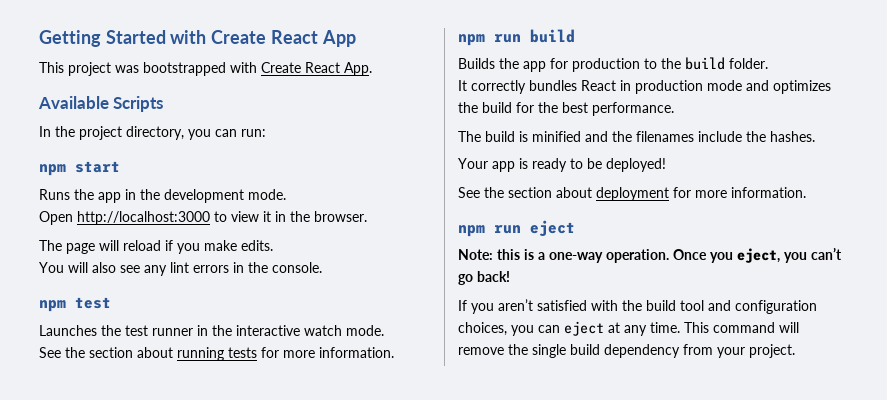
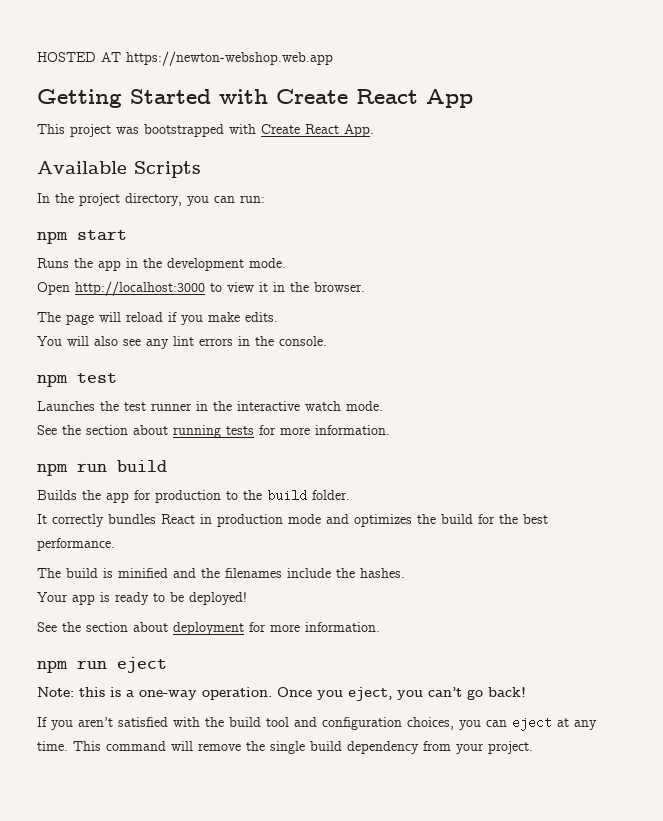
(39, 38) none -> [37,51,333,66] HOSTED AT https://newton-webshop.web.app //

